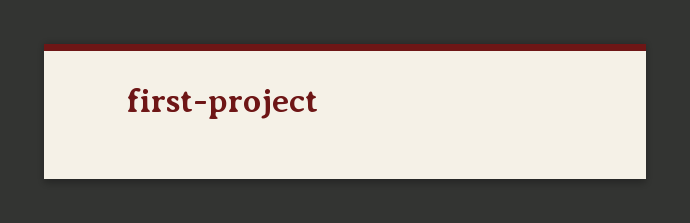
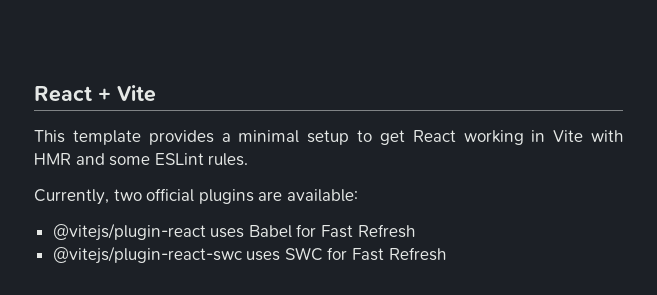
[126,88,318,119] first-project -> [34,85,156,102] [34,130,623,145] [34,153,249,166] [34,188,358,205] [52,223,415,241] [52,246,446,264] React + Vite // This template provides a minimal setup to get React working in Vite with HMR and some ESLint rules. // Currently, two official plugins are available: // @vitejs/plugin-react uses Babel for Fast Refresh // @vitejs/plugin-react-swc uses SWC for Fast Refresh

